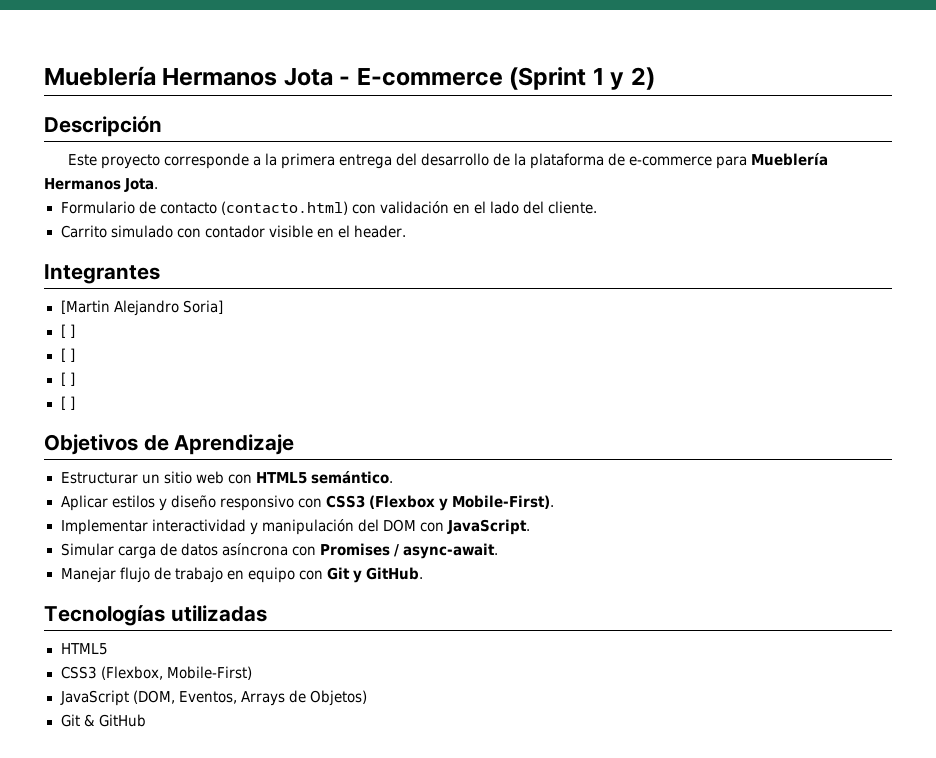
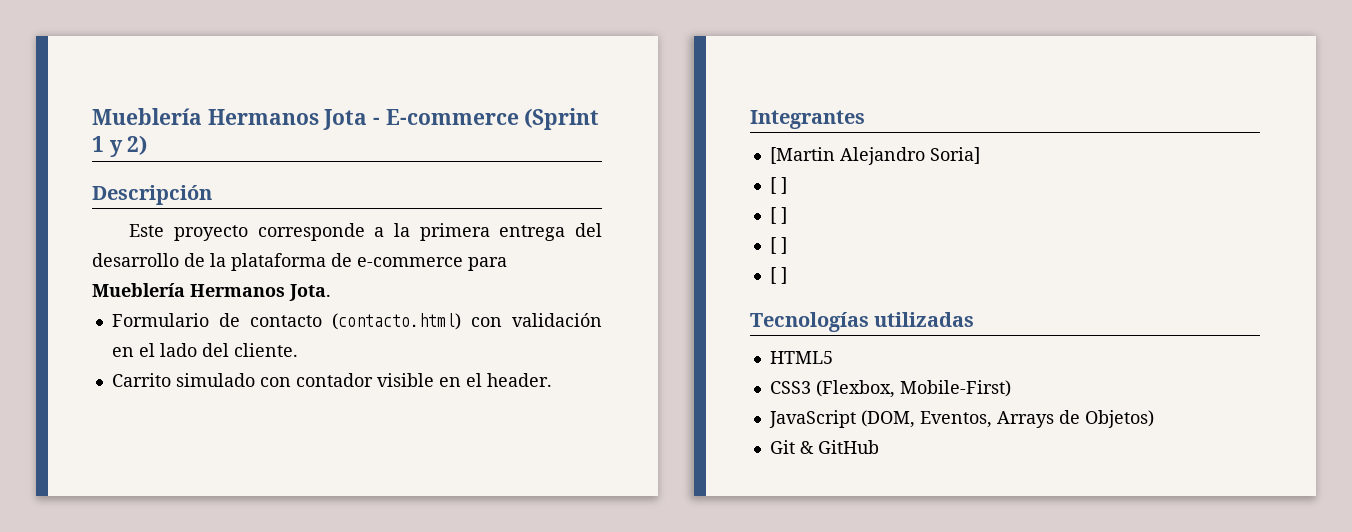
[44,434,295,455] [60,471,393,484] [60,495,554,511] [60,519,530,535] [60,543,498,559] [60,567,423,583] // Objetivos de Aprendizaje // Estructurar un sitio web con HTML5 semántico. // Aplicar estilos y diseño responsivo con CSS3 (Flexbox y Mobile-First). // Implementar interactividad y manipulación del DOM con JavaScript. // Simular carga de datos asíncrona con Promises / async-await. // Manejar flujo de trabajo en equipo con Git y GitHub. -> (787, 275) none

